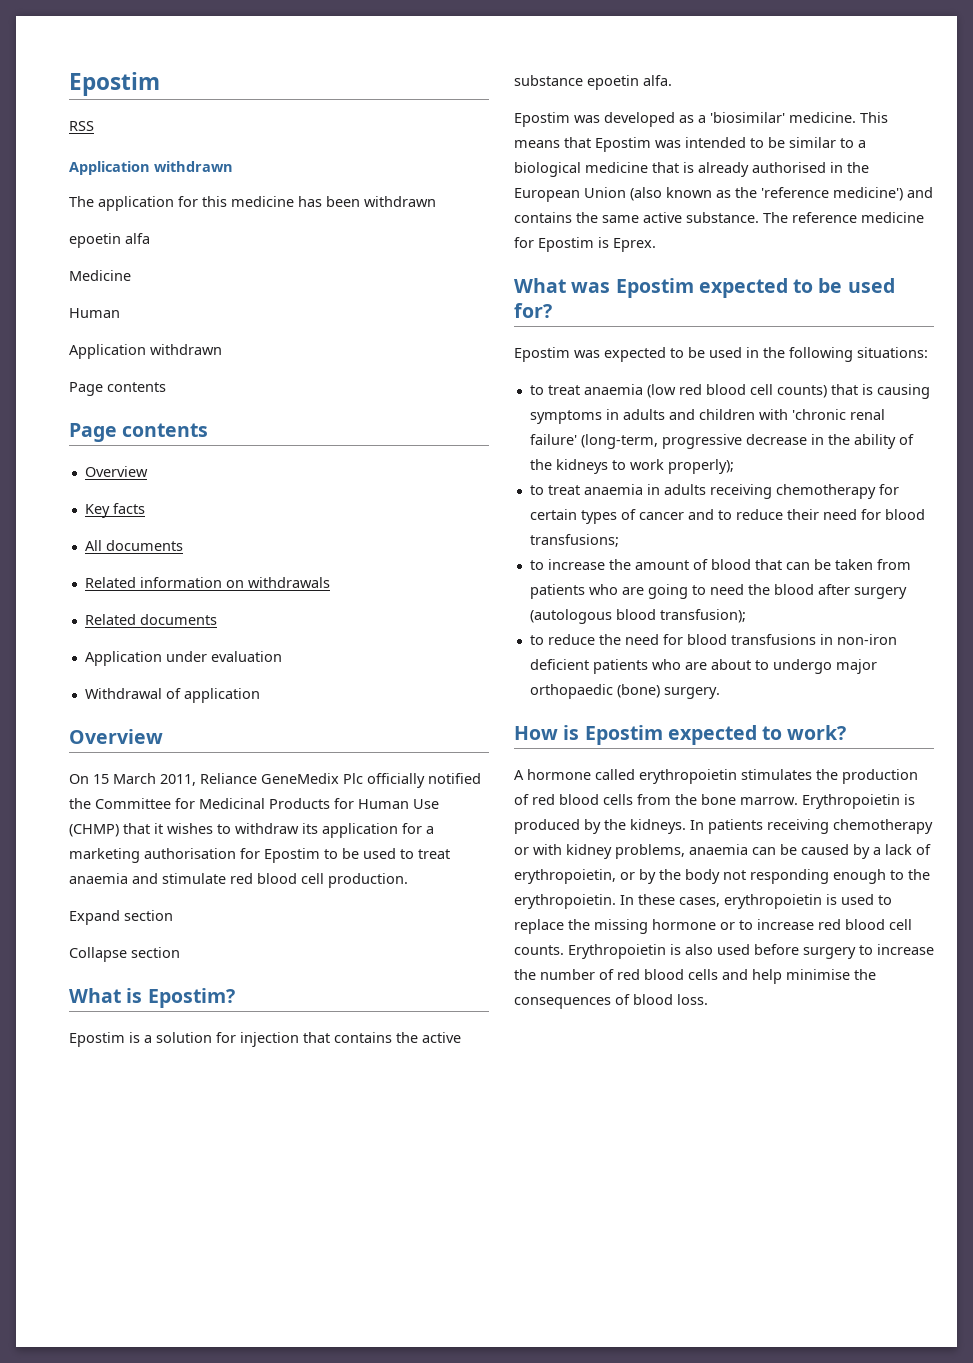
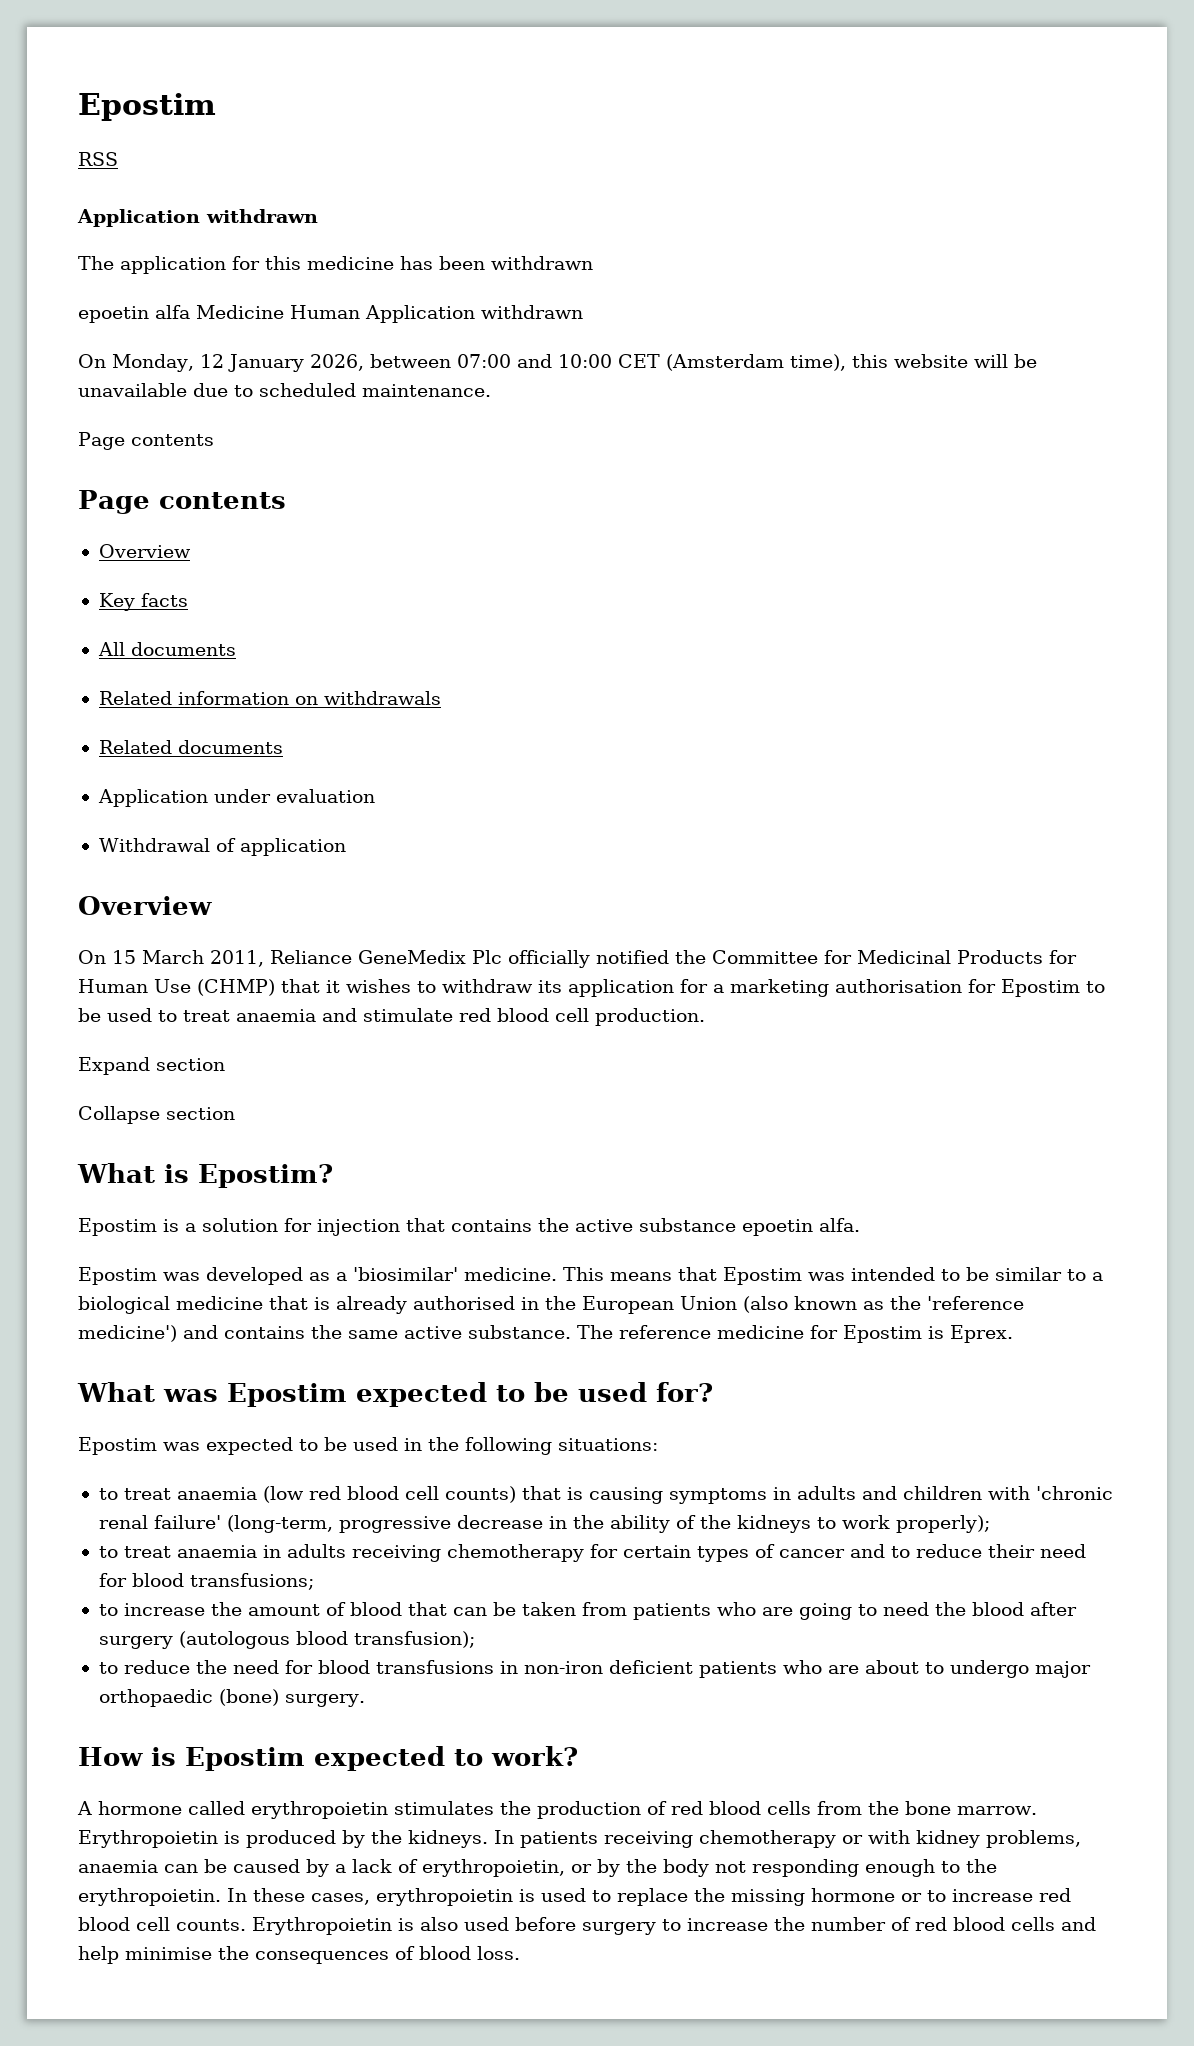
(150, 238) // -> (190, 312) none
[69,308,120,318] [69,344,222,359] // Human // Application withdrawn -> [290,305,583,323] [78,354,1037,372] [78,383,491,397] Human Application withdrawn // On Monday, 12 January 2026, between 07:00 and 10:00 CET (Amsterdam time), this website will be unavailable due to scheduled maintenance.

